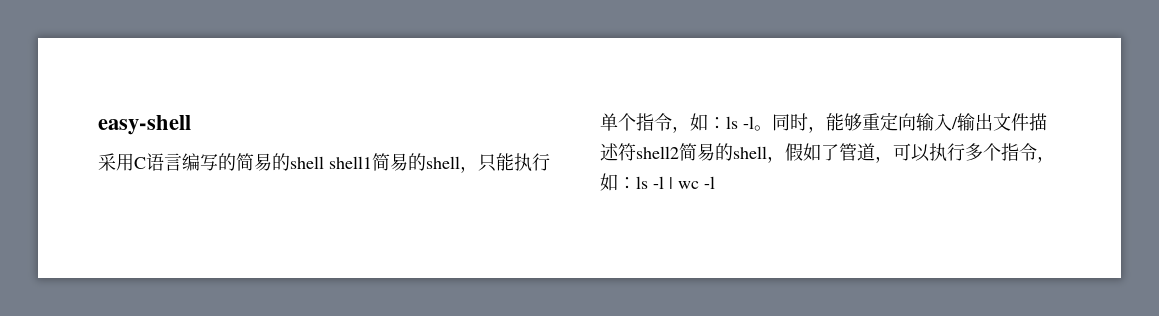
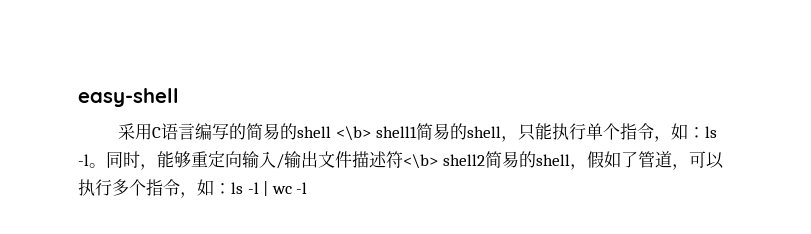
(324, 162) none -> [336,126,372,141] <\b>
(636, 152) none -> [403,154,438,169] <\b>

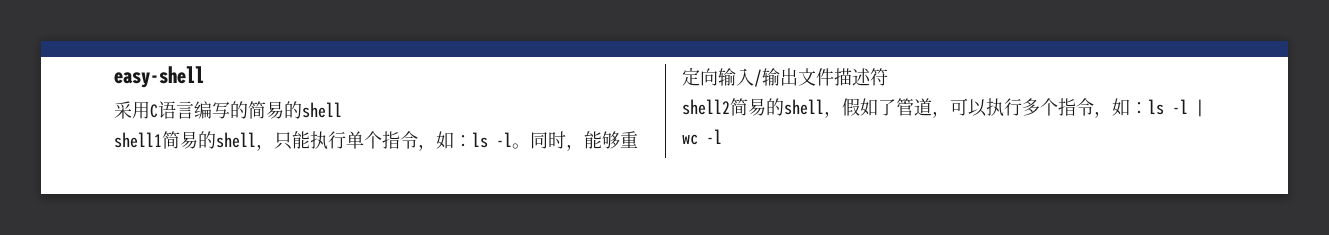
[336,126,372,141] <\b> -> (342, 110) //
[403,154,438,169] <\b> -> (888, 77) //

